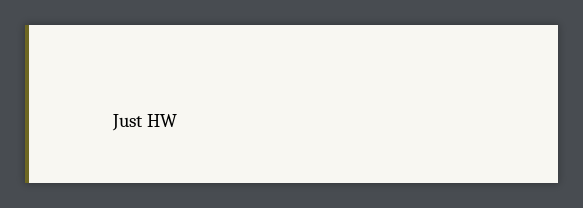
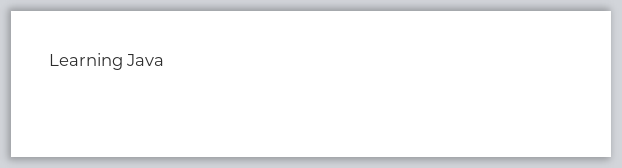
[112,114,178,131] Just HW -> [49,53,165,70] Learning Java

